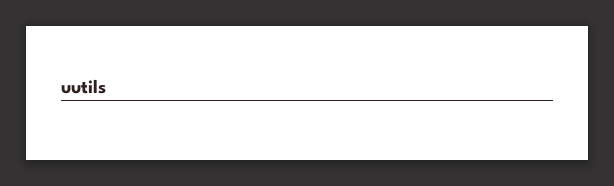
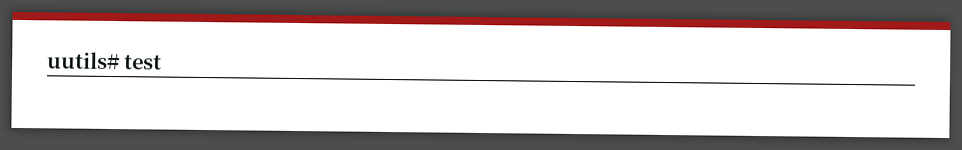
[61,79,106,94] uutils -> [47,51,163,70] uutils# test

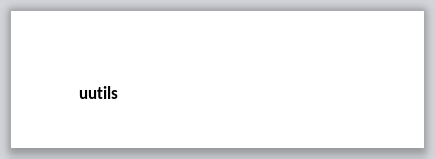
[47,51,163,70] uutils# test -> [79,86,118,99] uutils

